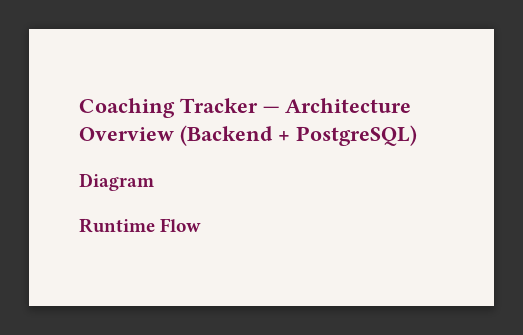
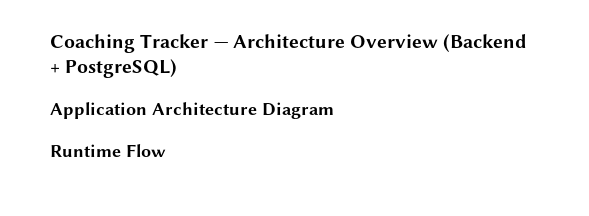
(417, 135) none -> [50,102,257,119] Application Architecture

